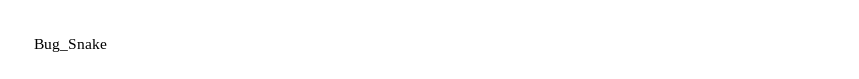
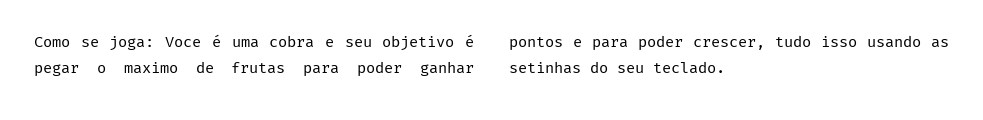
[34,39,107,52] Bug_Snake -> [34,34,474,51] [34,61,474,77] [509,35,949,51] [509,61,725,74] Como se joga: Voce é uma cobra e seu objetivo é pegar o maximo de frutas para poder ganhar pontos e para poder crescer, tudo isso usando as setinhas do seu teclado.

